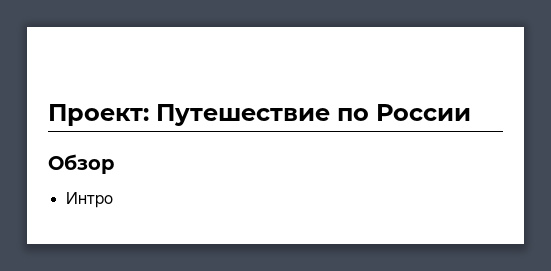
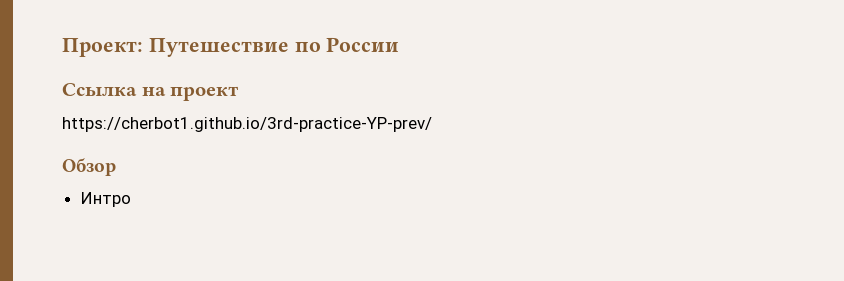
(471, 112) none -> [62,83,240,101] [62,117,432,132] // Ссылка на проект // https://cherbot1.github.io/3rd-practice-YP-prev/

